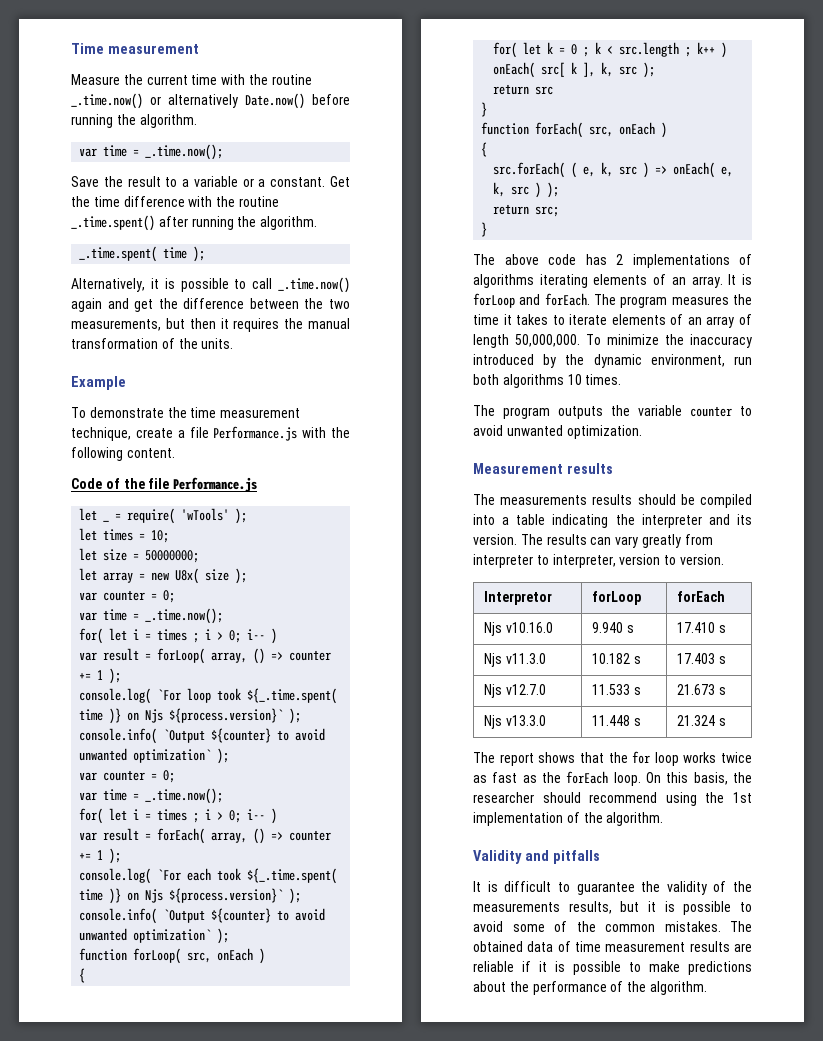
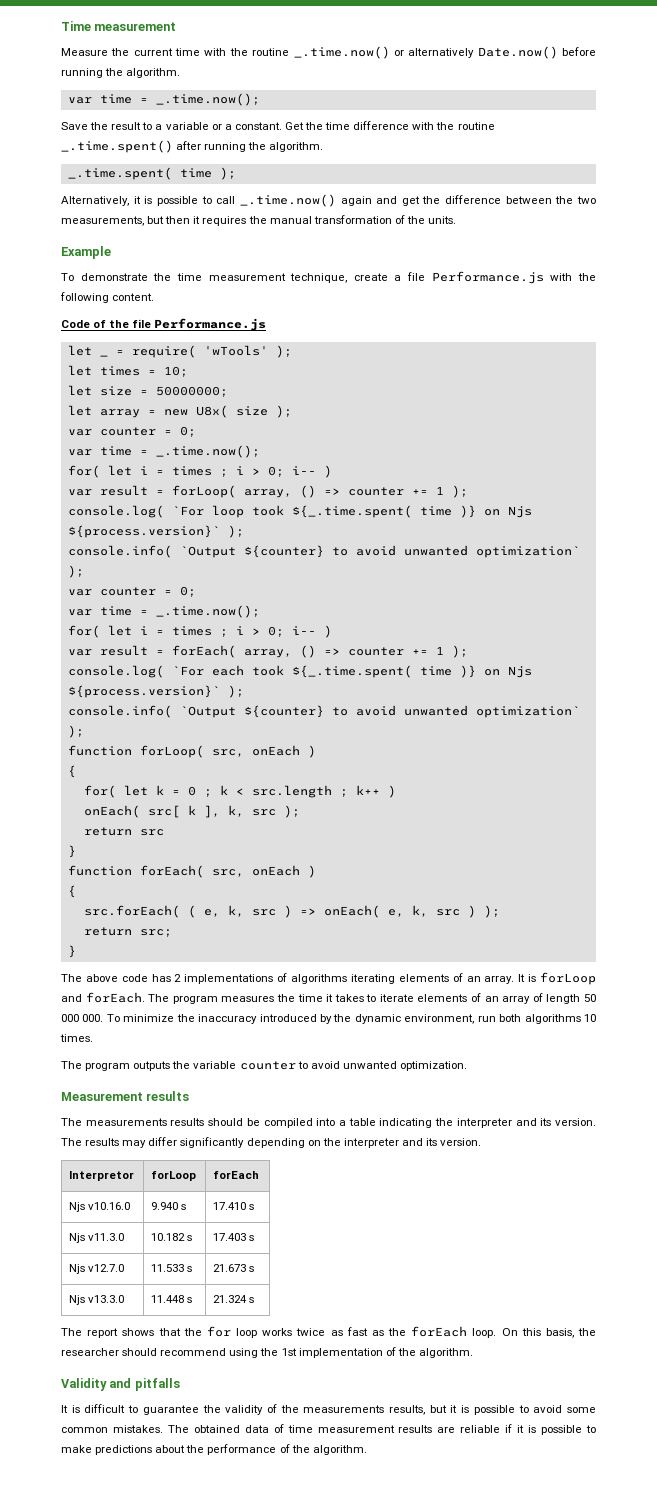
[515,334,580,347] 50,000,000. -> [583,994,596,1002] [61,1014,104,1022] 50 000 000.
[590,534,713,548] [473,554,677,568] can vary greatly from interpreter to interpreter, version to -> [122,1137,438,1148] may differ significantly depending on the interpreter and its
[554,921,596,932] of the -> (596, 1410) none

